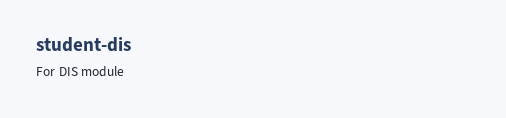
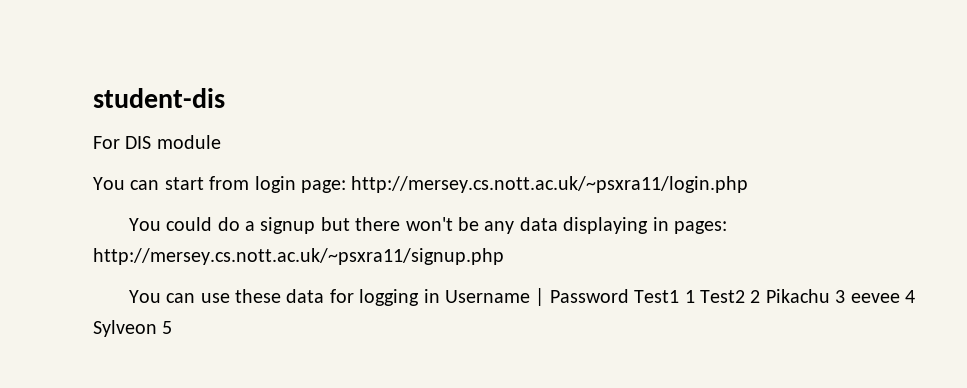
(125, 71) none -> [93,176,749,193] [128,217,727,234] [93,248,504,265] [128,288,915,306] [93,320,173,337] // You can start from login page: http://mersey.cs.nott.ac.uk/~psxra11/login.php // You could do a signup but there won't be any data displaying in pages: http://mersey.cs.nott.ac.uk/~psxra11/signup.php // You can use these data for logging in Username | Password Test1 1 Test2 2 Pikachu 3 eevee 4 Sylveon 5

